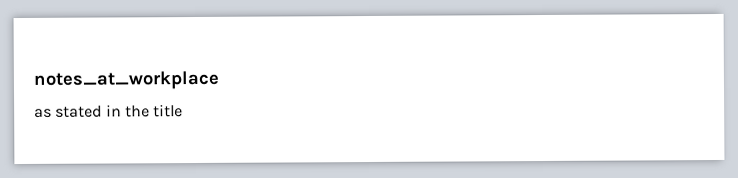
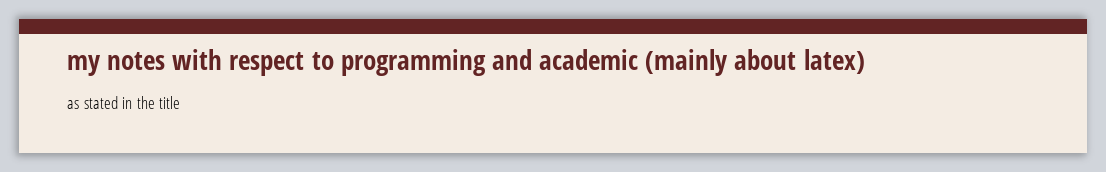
[33,70,219,90] notes_at_workplace -> [67,49,865,76] my notes with respect to programming and academic (mainly about latex)

